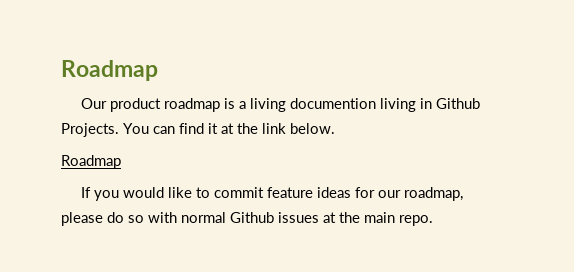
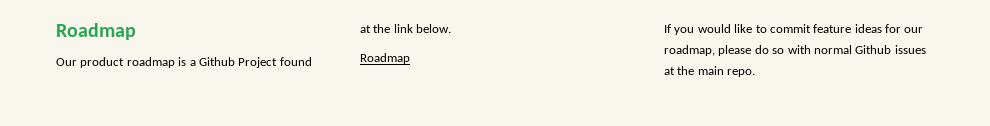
[249,98,480,112] [61,123,218,137] living documention living in Github Projects. You can find it -> [198,57,312,68] Github Project found

